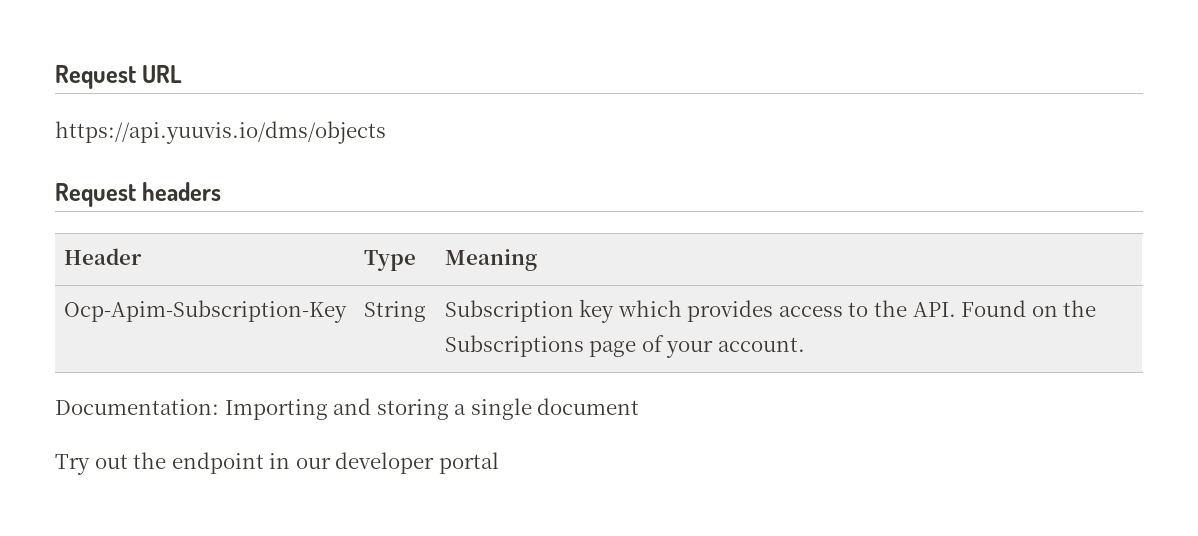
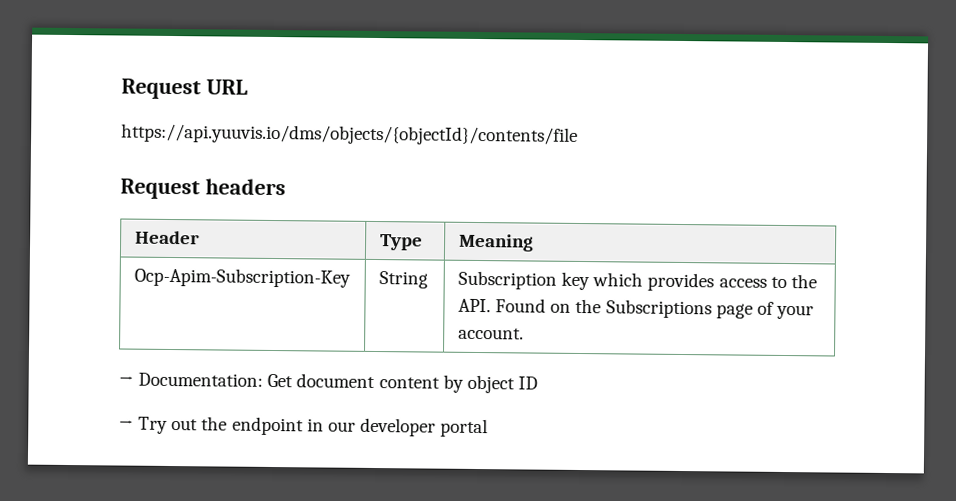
[55,121,386,144] https://api.yuuvis.io/dms/objects -> [121,123,578,146] https://api.yuuvis.io/dms/objects/{objectId}/contents/file
[55,398,640,420] Documentation: Importing and storing a single document // -> [118,372,538,394] [118,419,134,430] → Documentation: Get document content by object ID // →

